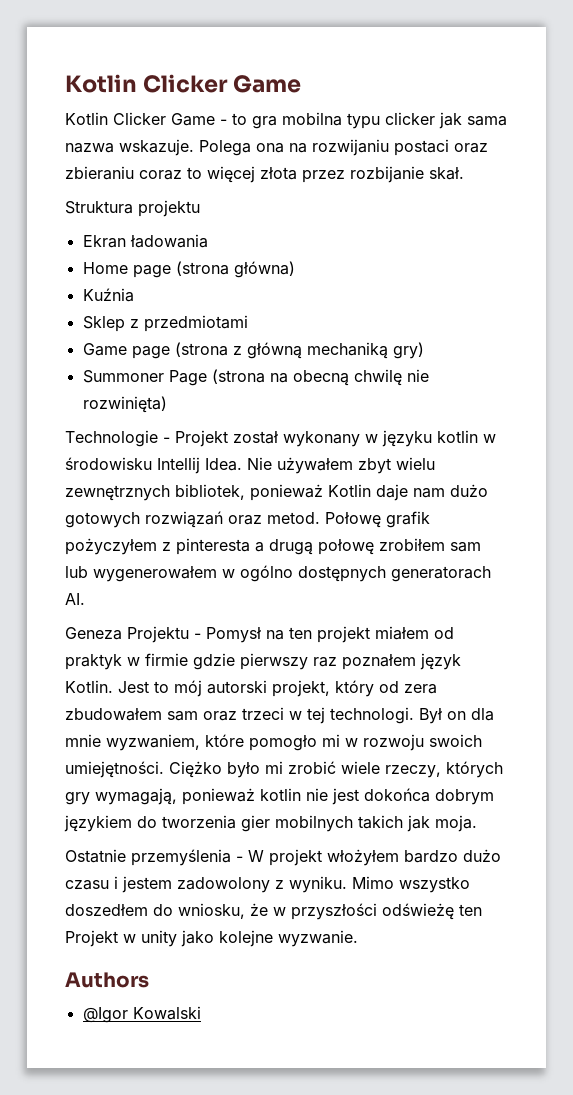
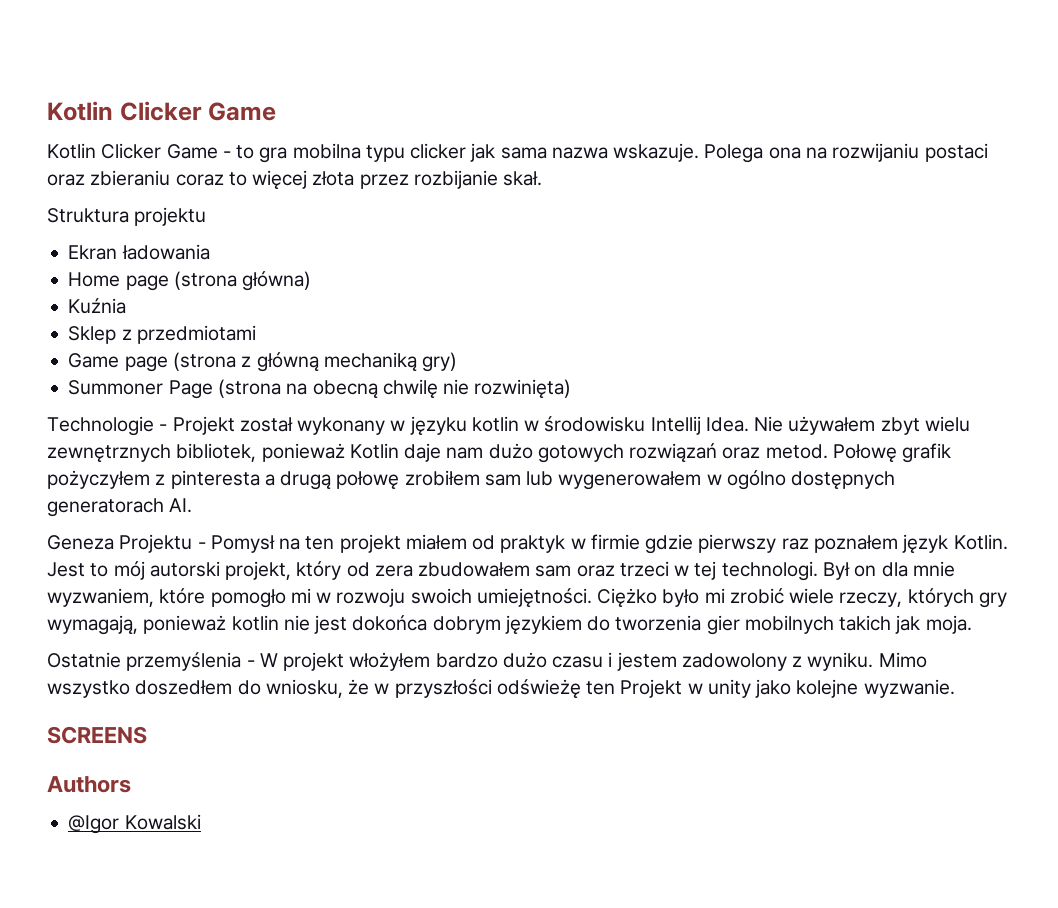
(358, 938) none -> [47,726,147,744] // SCREENS

